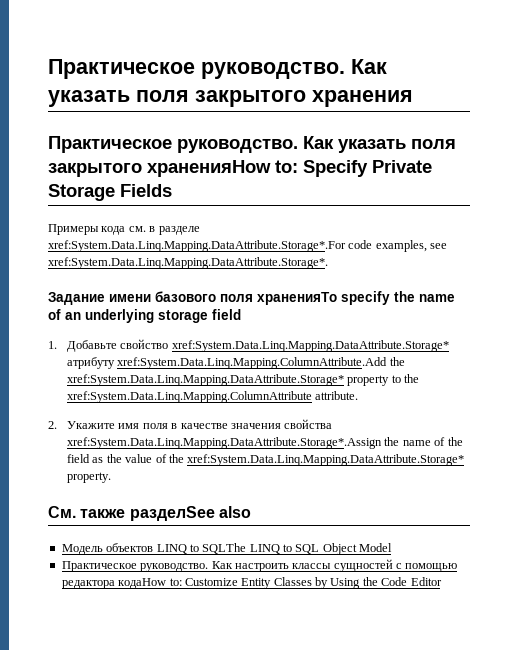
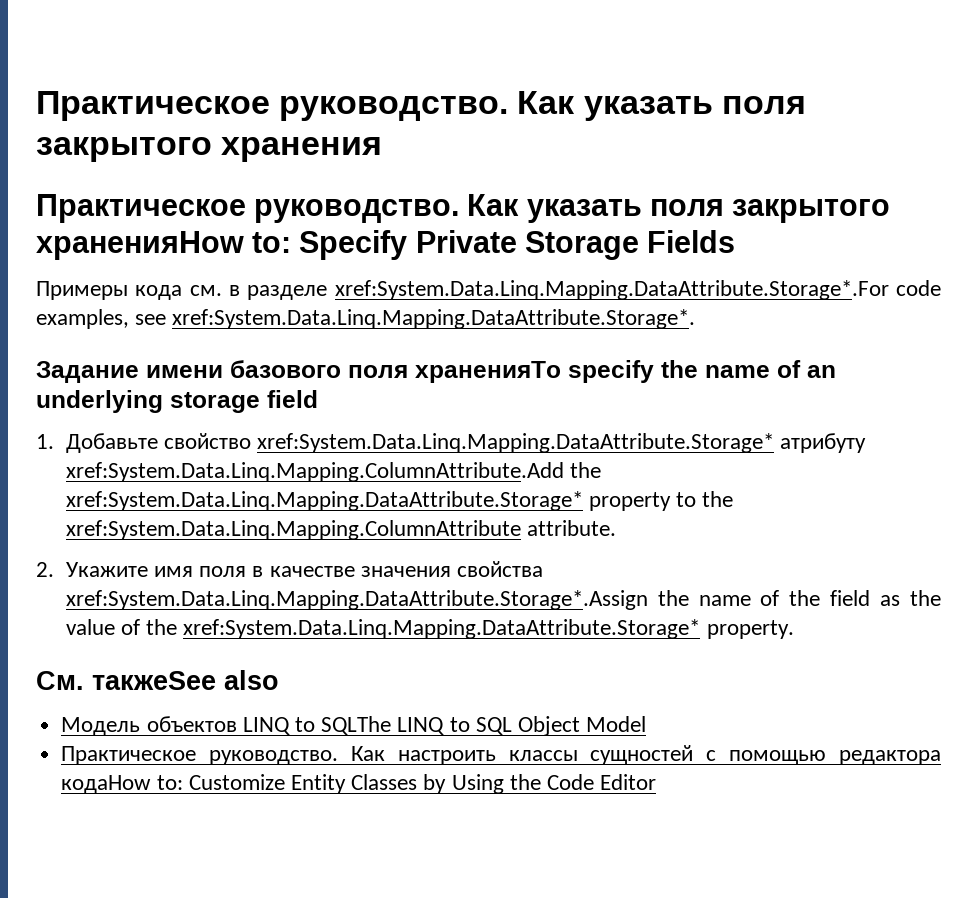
[80,506,215,521] также разделSee -> [92,671,216,690] такжеSee

